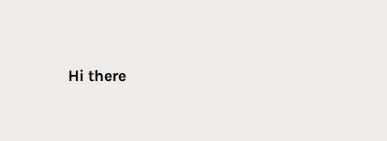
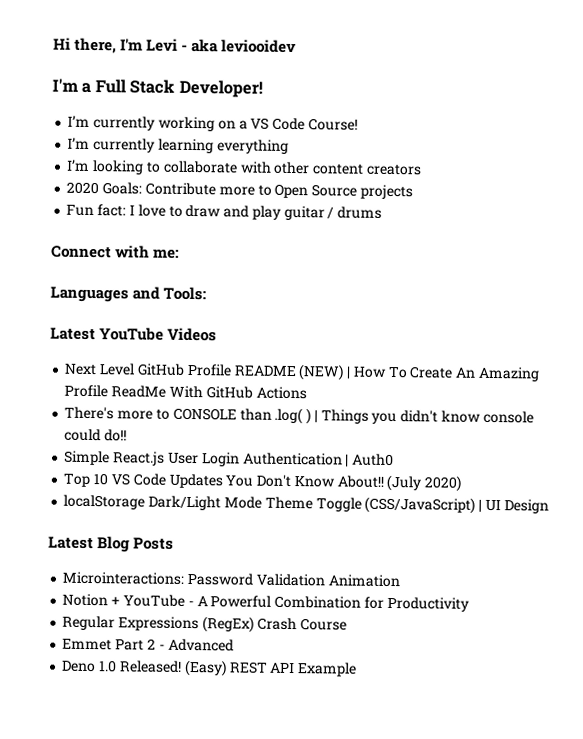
[88,70,127,82] there -> [74,37,298,54] [52,78,263,98] [67,115,358,132] [67,137,289,154] [66,159,422,176] [66,181,413,200] [66,204,383,221] [51,245,180,259] [50,286,207,303] [50,327,218,342] [64,363,540,382] [64,384,307,400] [64,406,534,425] [64,428,128,442] [64,450,395,467] [63,473,462,492] [63,494,549,514] [48,536,175,553] [62,571,400,588] [62,593,469,612] [62,615,347,633] [62,638,234,652] [61,659,358,677] there, I'm Levi - aka leviooidev // I'm a Full Stack Developer! // I’m currently working on a VS Code Course! // I’m currently learning everything // I’m looking to collaborate with other content creators // 2020 Goals: Contribute more to Open Source projects // Fun fact: I love to draw and play guitar / drums // Connect with me: // Languages and Tools: // Latest YouTube Videos // Next Level GitHub Profile README (NEW) | How To Create An Amazing Profile ReadMe With GitHub Actions // There's more to CONSOLE than .log( ) | Things you didn't know console could do!! // Simple React.js User Login Authentication | Auth0 // Top 10 VS Code Updates You Don't Know About!! (July 2020) // localStorage Dark/Light Mode Theme Toggle (CSS/JavaScript) | UI Design // Latest Blog Posts // Microinteractions: Password Validation Animation // Notion + YouTube - A Powerful Combination for Productivity // Regular Expressions (RegEx) Crash Course // Emmet Part 2 - Advanced // Deno 1.0 Released! (Easy) REST API Example

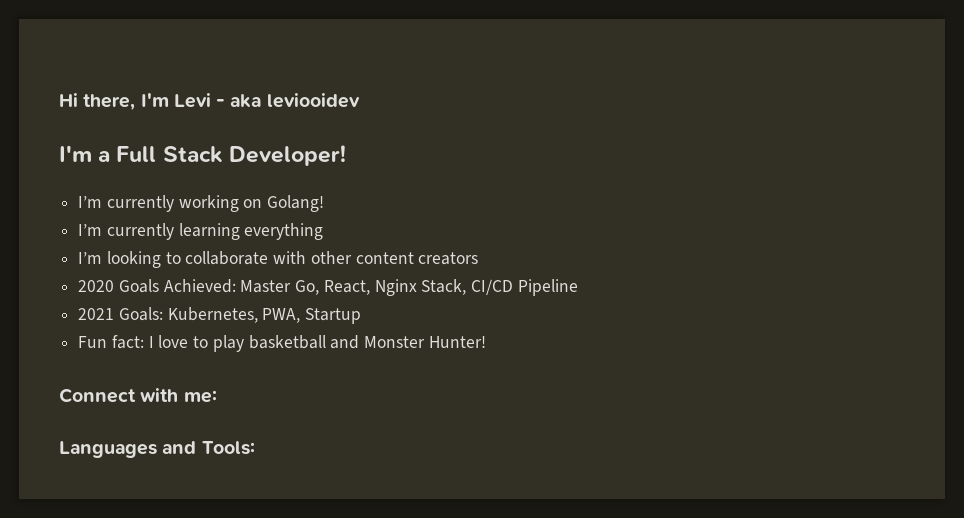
[238,117,358,131] a VS Code Course! -> [267,195,325,212] Golang!
[102,182,413,200] Goals: Contribute more to Open Source projects -> [118,279,578,296] [78,307,362,324] Goals Achieved: Master Go, React, Nginx Stack, CI/CD Pipeline // 2021 Goals: Kubernetes, PWA, Startup
[185,204,383,221] draw and play guitar / drums -> [212,335,486,352] play basketball and Monster Hunter!
[50,327,218,342] [64,363,540,382] [64,384,307,400] [64,406,534,425] [64,428,128,442] [64,450,395,467] [63,473,462,492] [63,494,549,514] [48,536,175,553] [62,571,400,588] [62,593,469,612] [62,615,347,633] [62,638,234,652] [61,659,358,677] // Latest YouTube Videos // Next Level GitHub Profile README (NEW) | How To Create An Amazing Profile ReadMe With GitHub Actions // There's more to CONSOLE than .log( ) | Things you didn't know console could do!! // Simple React.js User Login Authentication | Auth0 // Top 10 VS Code Updates You Don't Know About!! (July 2020) // localStorage Dark/Light Mode Theme Toggle (CSS/JavaScript) | UI Design // Latest Blog Posts // Microinteractions: Password Validation Animation // Notion + YouTube - A Powerful Combination for Productivity // Regular Expressions (RegEx) Crash Course // Emmet Part 2 - Advanced // Deno 1.0 Released! (Easy) REST API Example -> (255, 448) none

